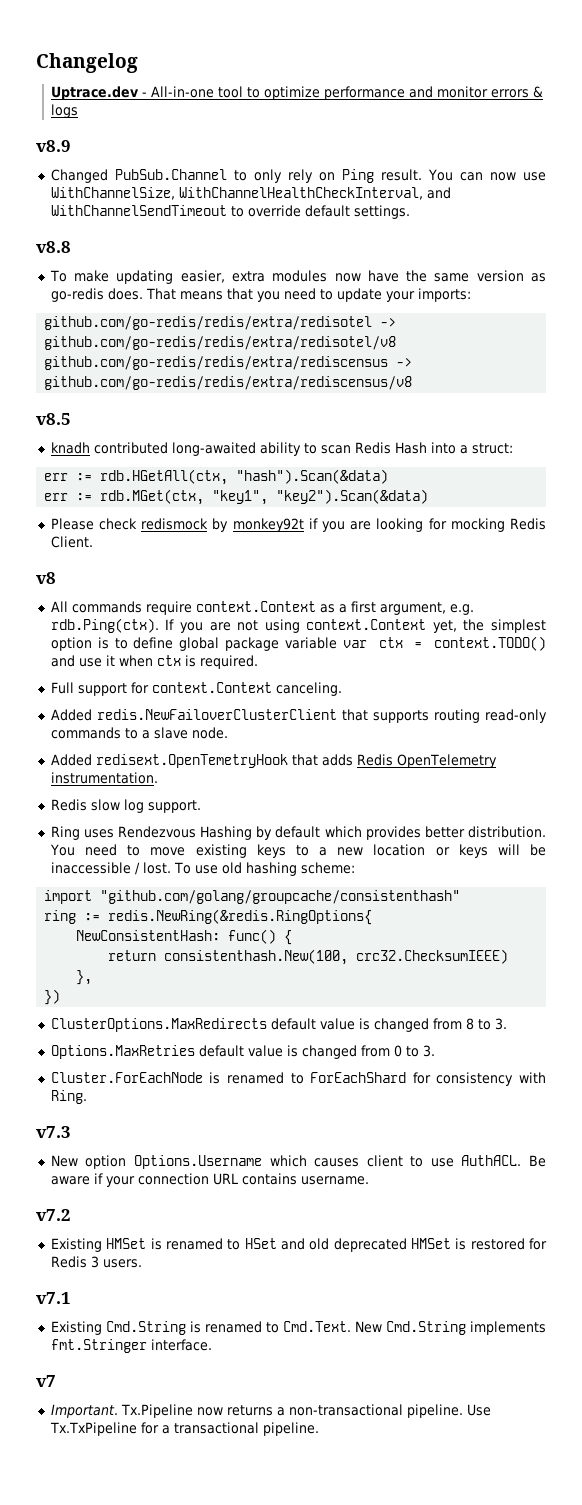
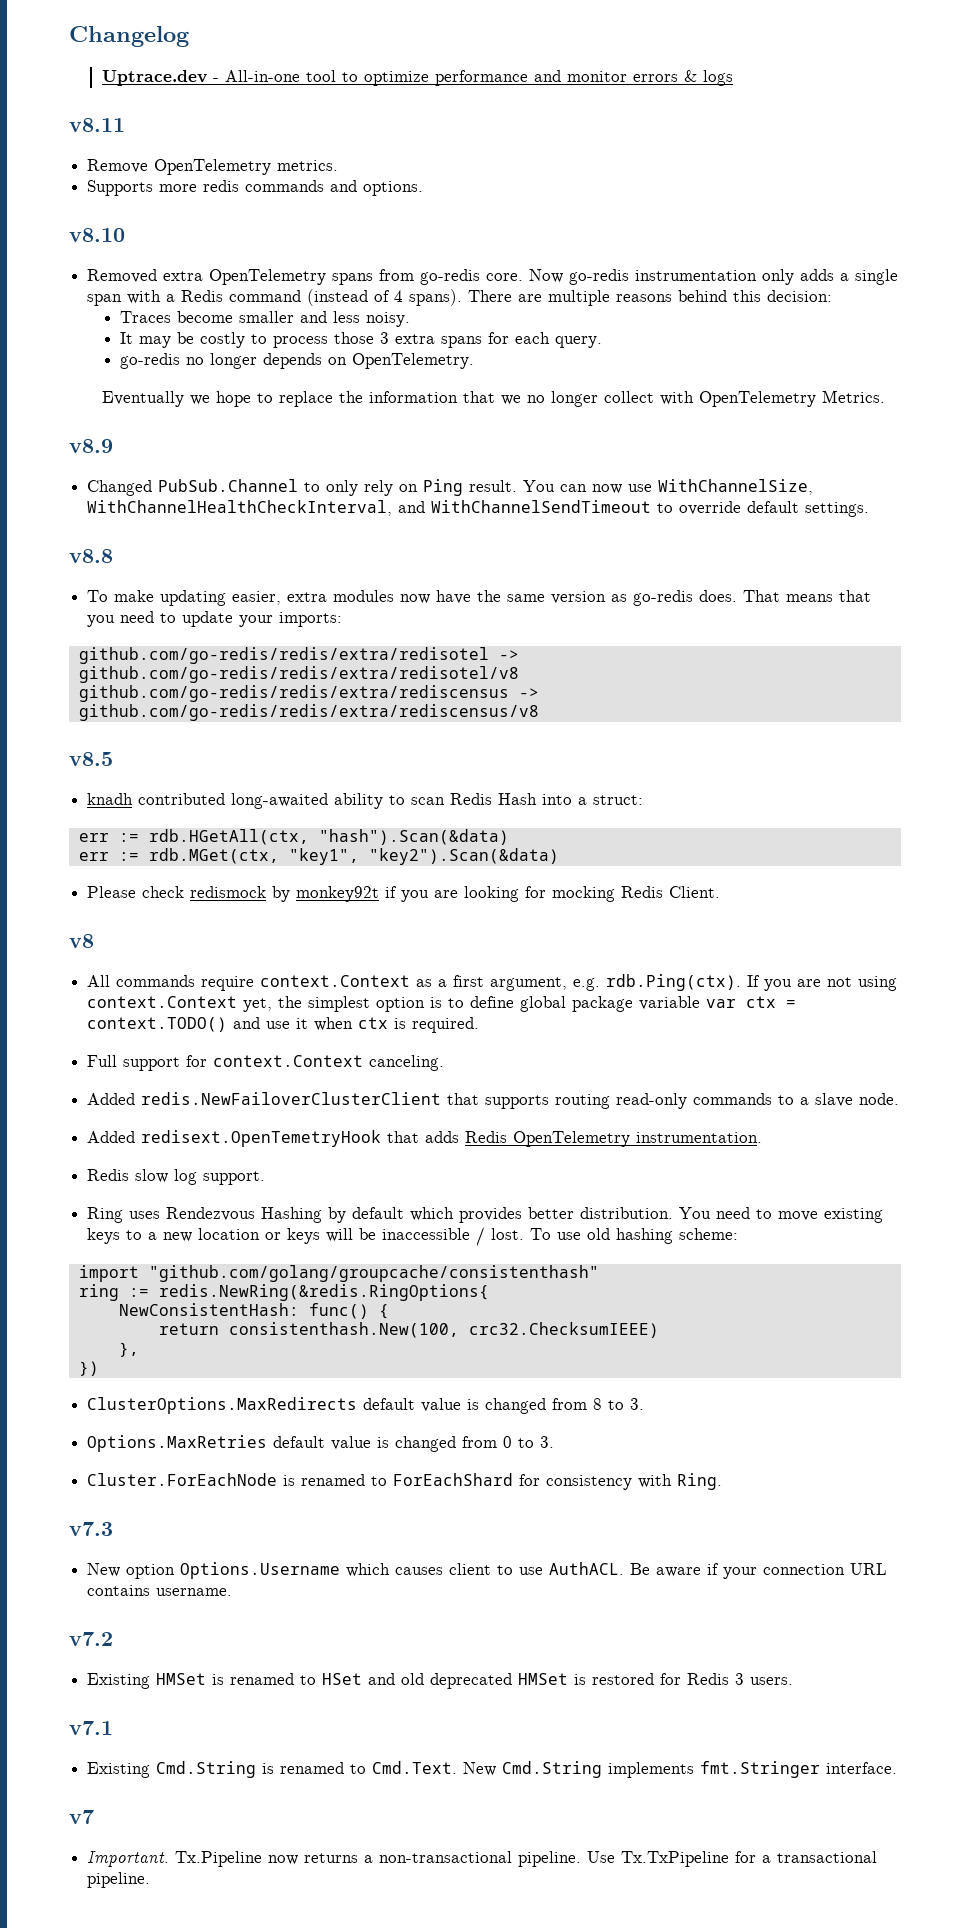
(79, 111) none -> [69,118,125,132] [87,159,339,175] [87,180,424,196] [69,228,125,242] [87,269,899,285] [87,289,833,306] [119,311,410,327] [119,332,602,348] [119,353,474,369] [101,390,885,407] // v8.11 // Remove OpenTelemetry metrics. // Supports more redis commands and options. // v8.10 // Removed extra OpenTelemetry spans from go-redis core. Now go-redis instrumentation only adds a single span with a Redis command (instead of 4 spans). There are multiple reasons behind this decision: // Traces become smaller and less noisy. // It may be costly to process those 3 extra spans for each query. // go-redis no longer depends on OpenTelemetry. // Eventually we hope to replace the information that we no longer collect with OpenTelemetry Metrics.

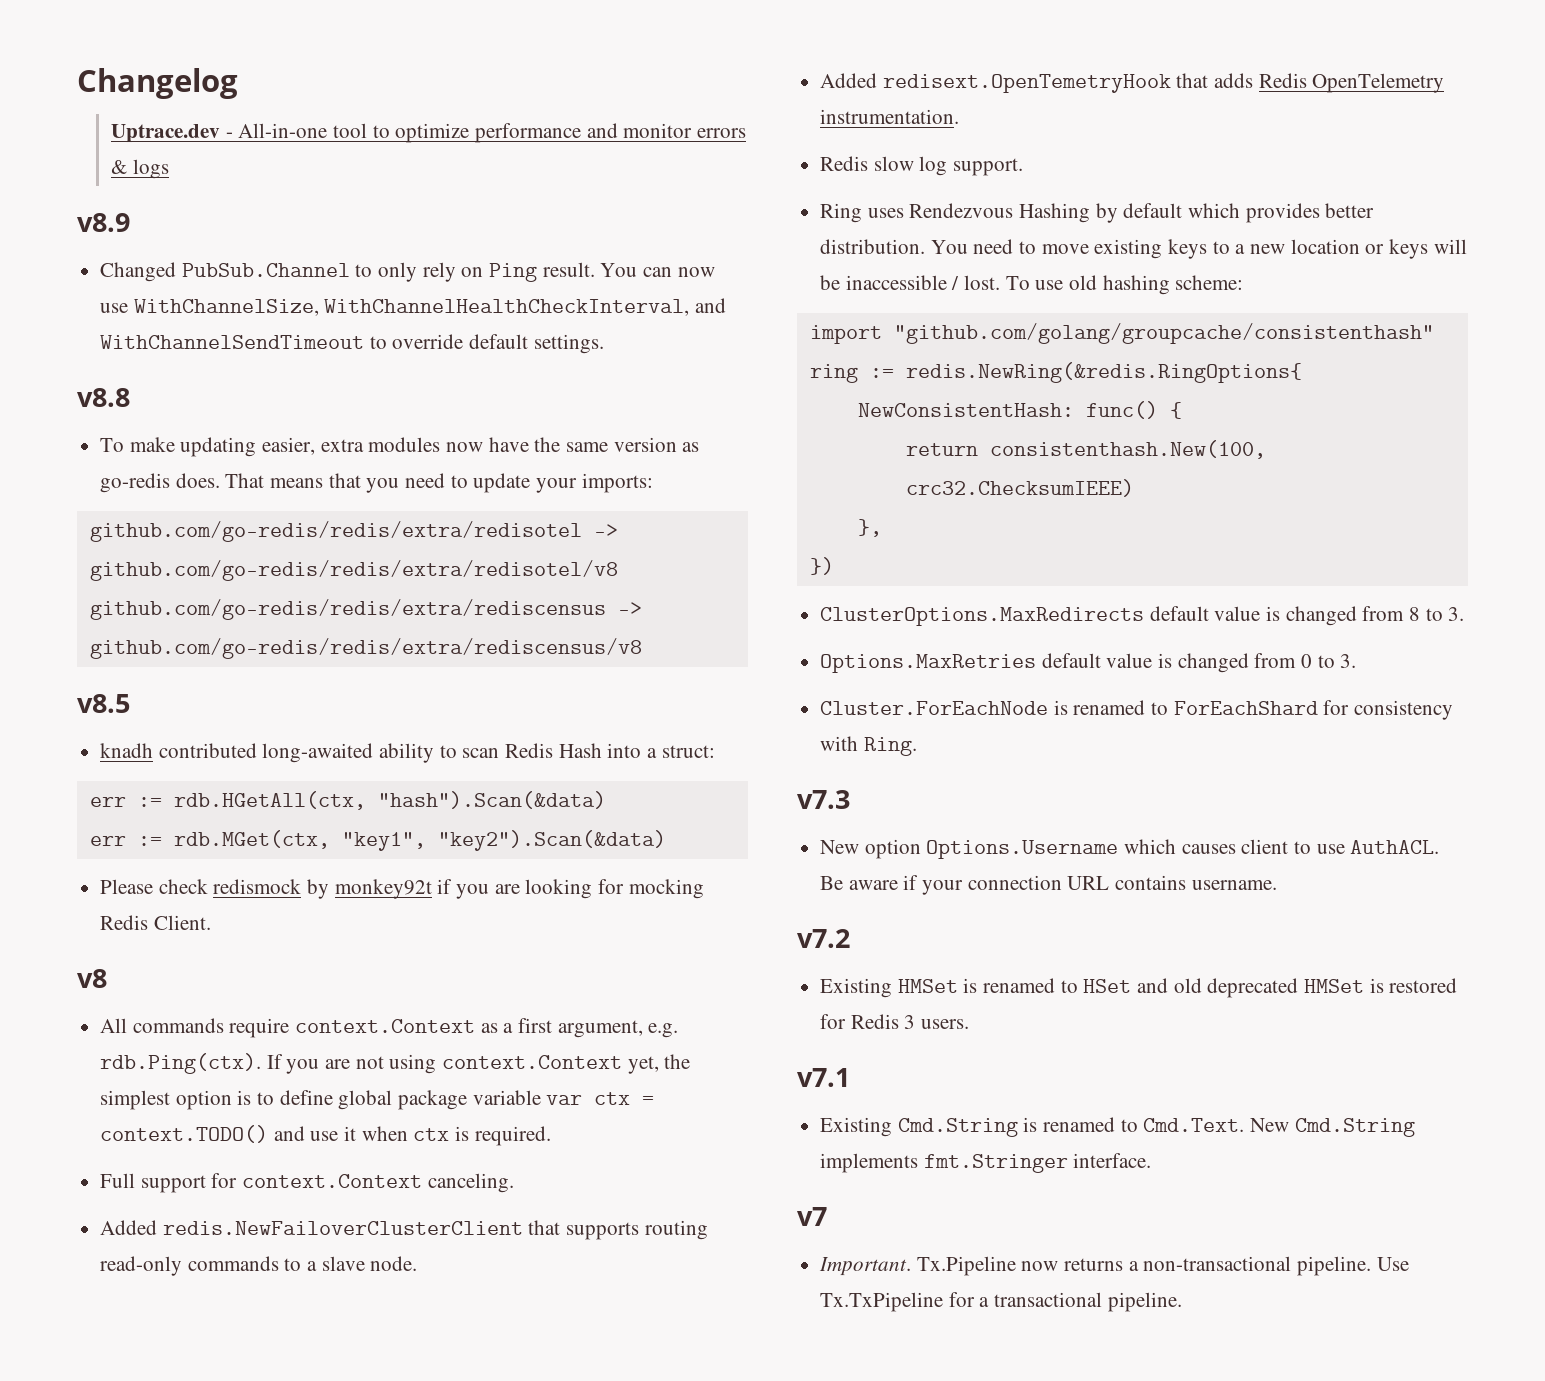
[69,118,125,132] [87,159,339,175] [87,180,424,196] [69,228,125,242] [87,269,899,285] [87,289,833,306] [119,311,410,327] [119,332,602,348] [119,353,474,369] [101,390,885,407] // v8.11 // Remove OpenTelemetry metrics. // Supports more redis commands and options. // v8.10 // Removed extra OpenTelemetry spans from go-redis core. Now go-redis instrumentation only adds a single span with a Redis command (instead of 4 spans). There are multiple reasons behind this decision: // Traces become smaller and less noisy. // It may be costly to process those 3 extra spans for each query. // go-redis no longer depends on OpenTelemetry. // Eventually we hope to replace the information that we no longer collect with OpenTelemetry Metrics. -> (169, 169) none

